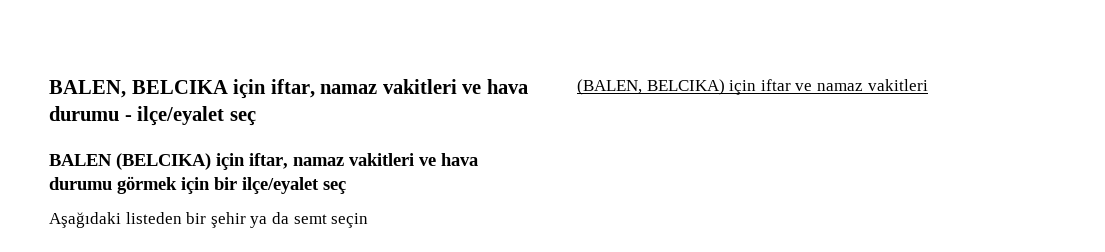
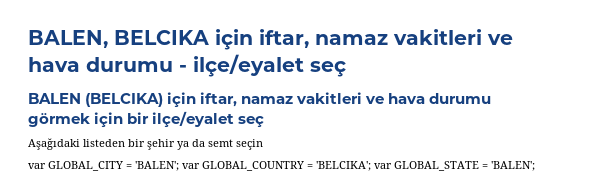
[577,79,928,95] (BALEN, BELCIKA) için iftar ve namaz vakitleri -> [28,161,535,171] var GLOBAL_CITY = 'BALEN'; var GLOBAL_COUNTRY = 'BELCIKA'; var GLOBAL_STATE = 'BALEN';

